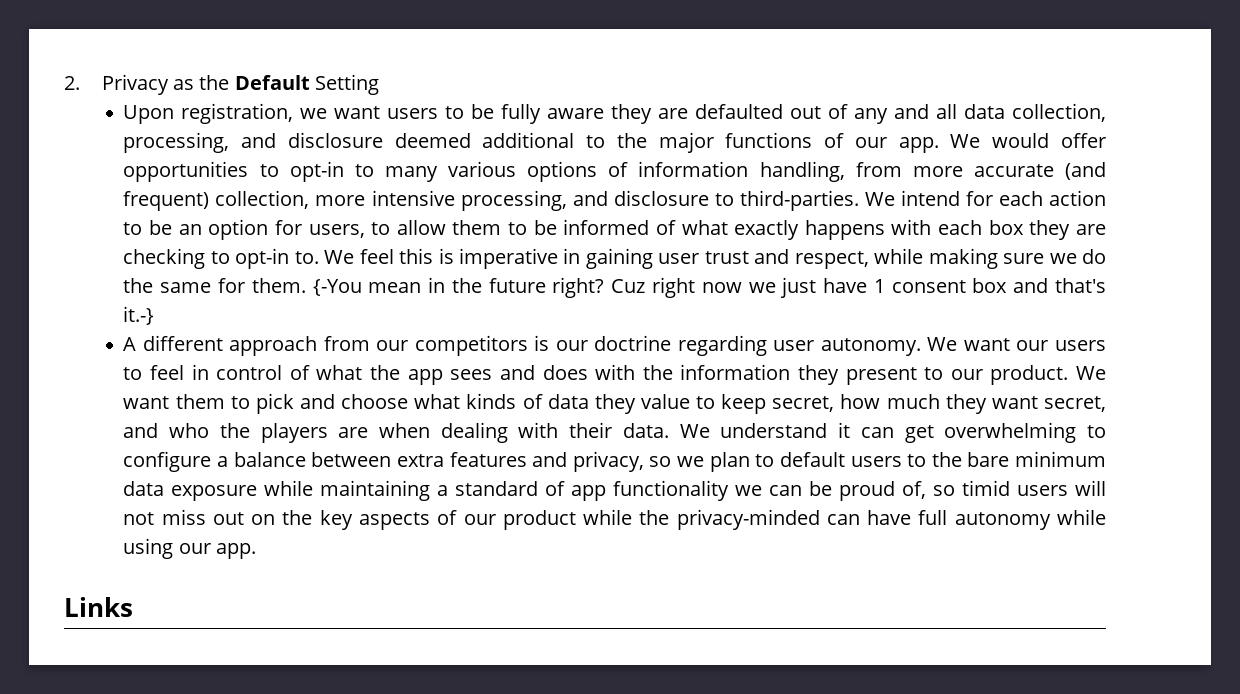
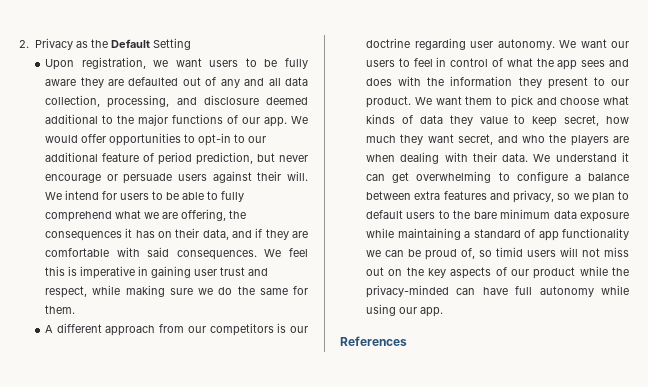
[384,161,1106,182] [123,190,1107,211] [123,219,1107,240] [123,248,319,269] many various options of information handling, from more accurate (and frequent) collection, more intensive processing, and disclosure to third-parties. We intend for each action to be an option for users, to allow them to be informed of what exactly happens with each box they are checking to opt-in to. -> [248,136,267,143] [45,152,308,165] [45,171,309,184] [45,190,245,202] [45,209,247,222] [45,228,308,241] [45,247,257,260] our additional feature of period prediction, but never encourage or persuade users against their will. We intend for users to be able to fully comprehend what we are offering, the consequences it has on their data, and if they are comfortable with said consequences.
[312,277,1106,298] [123,306,155,325] {-You mean in the future right? Cuz right now we just have 1 consent box and that's it.-} -> (76, 309) none
[64,597,133,617] Links -> [340,336,407,346] References

